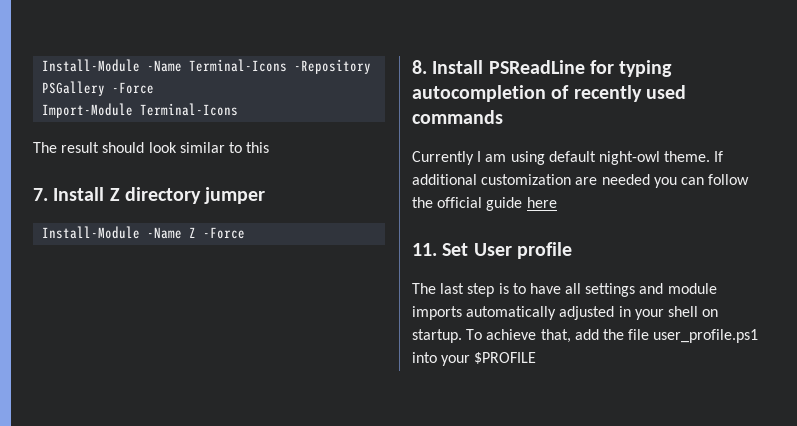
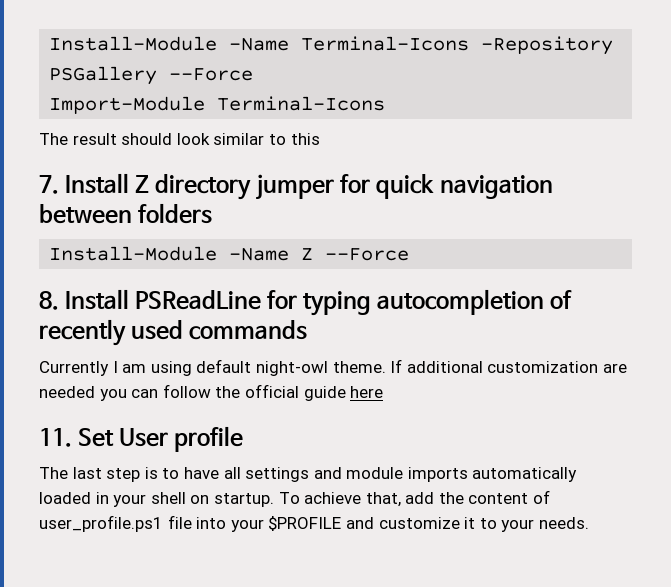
[112,82,155,94] -Force -> [169,68,254,81] --Force
(266, 195) none -> [340,174,553,199] [39,203,213,224] for quick navigation between folders
[203,227,246,239] -Force -> [325,248,410,261] --Force
[559,306,615,320] adjusted -> [39,492,91,504] loaded
[628,329,759,343] [412,352,537,366] file user_profile.ps1 into your $PROFILE -> [468,490,551,504] [39,515,589,532] content of user_profile.ps1 file into your $PROFILE and customize it to your needs.

